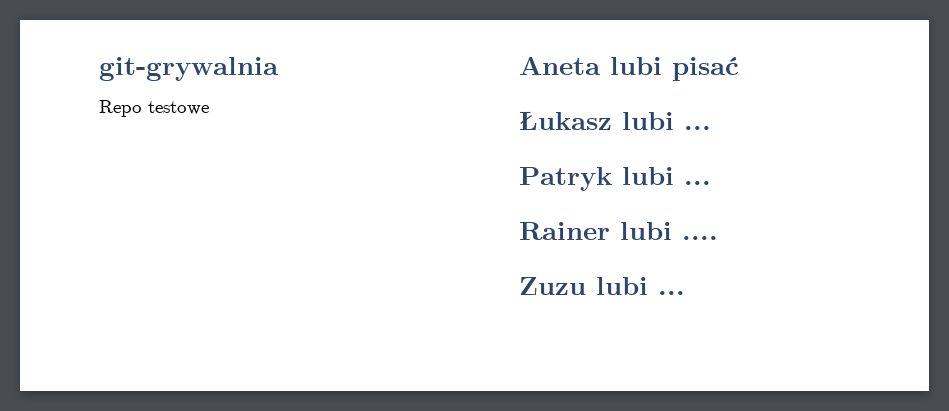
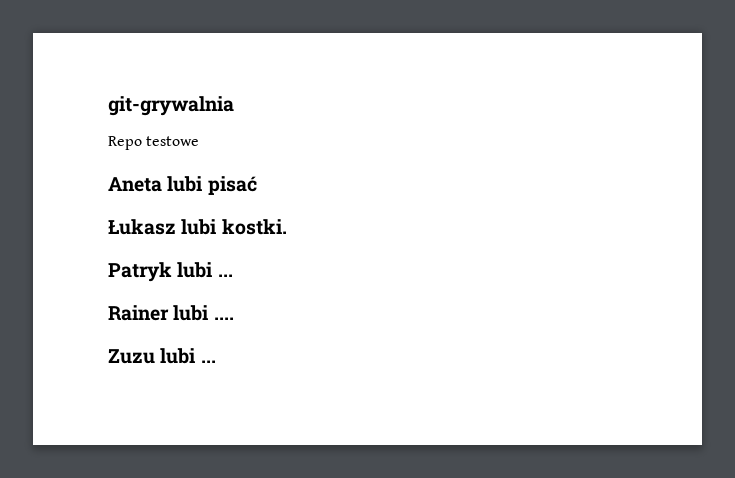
[684,126,711,130] ... -> [221,219,287,235] kostki.

